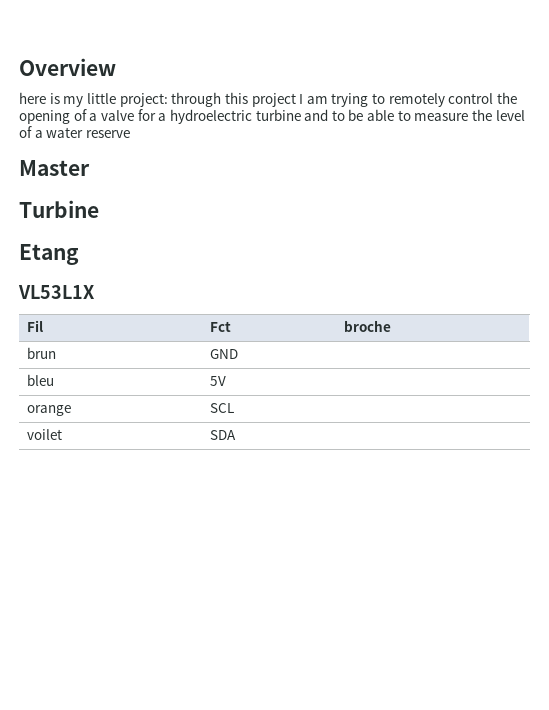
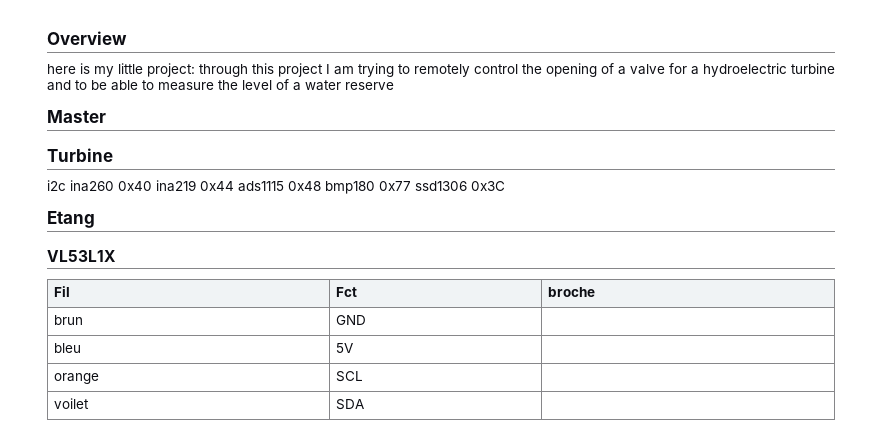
(99, 209) none -> [47,180,505,194] // i2c ina260 0x40 ina219 0x44 ads1115 0x48 bmp180 0x77 ssd1306 0x3C

